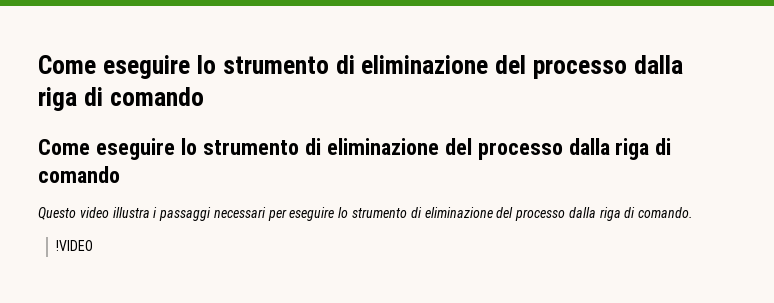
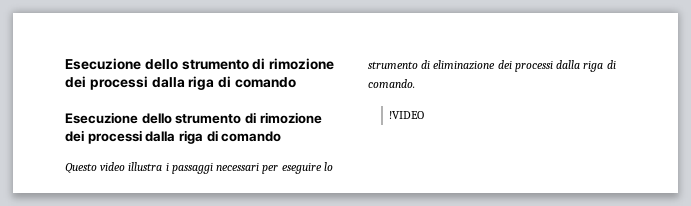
[38,55,684,79] [38,87,204,111] [38,138,563,160] Come eseguire lo strumento di eliminazione del processo dalla riga di comando // Come eseguire lo strumento di eliminazione del processo -> [65,58,335,70] [65,76,296,90] [65,112,322,124] [65,130,142,144] Esecuzione dello strumento di rimozione dei processi dalla riga di comando // Esecuzione dello strumento di rimozione dei processi
[496,207,566,221] del processo -> [497,60,553,72] dei processi

